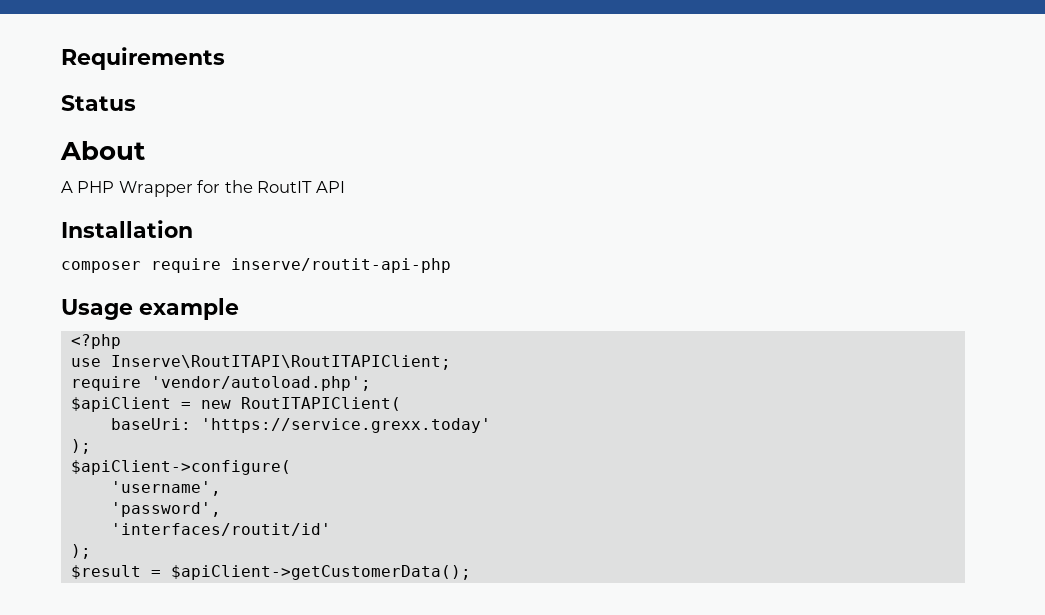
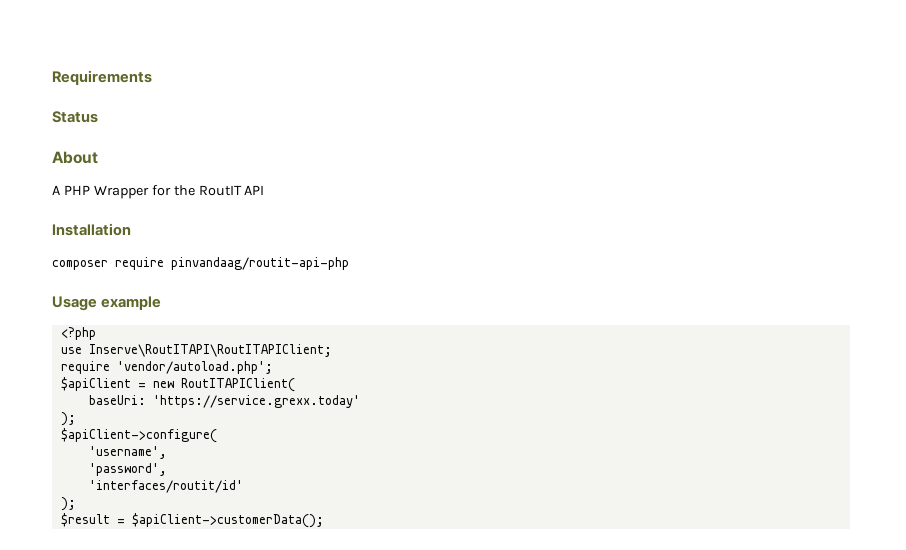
[231,258,451,273] inserve/routit-api-php -> [171,257,349,270] pinvandaag/routit-api-php
[170,565,471,580] $apiClient->getCustomerData(); -> [131,513,324,528] $apiClient->customerData();

